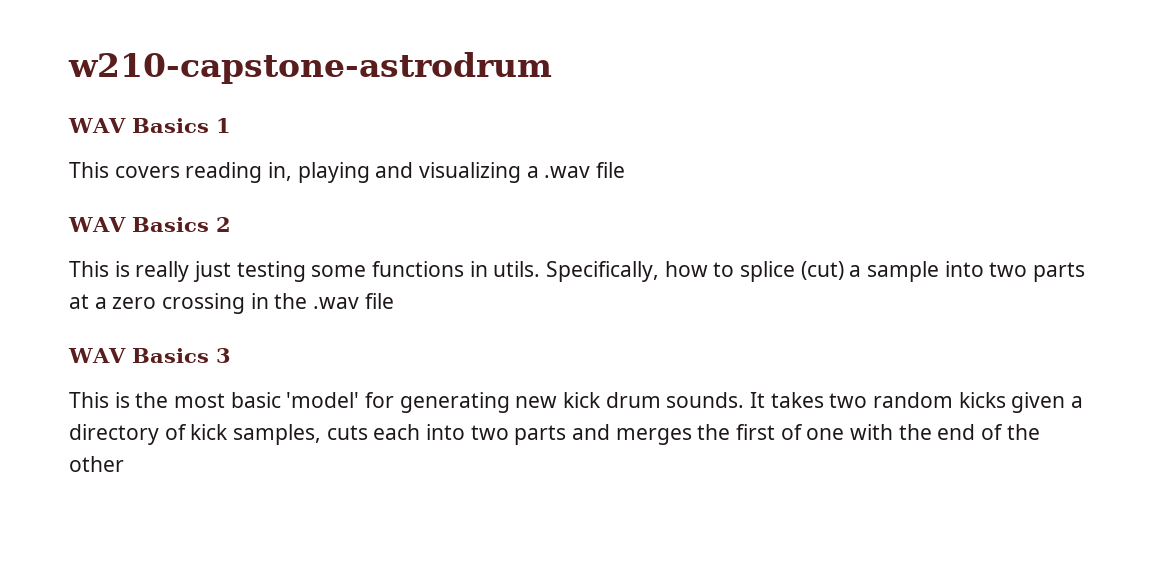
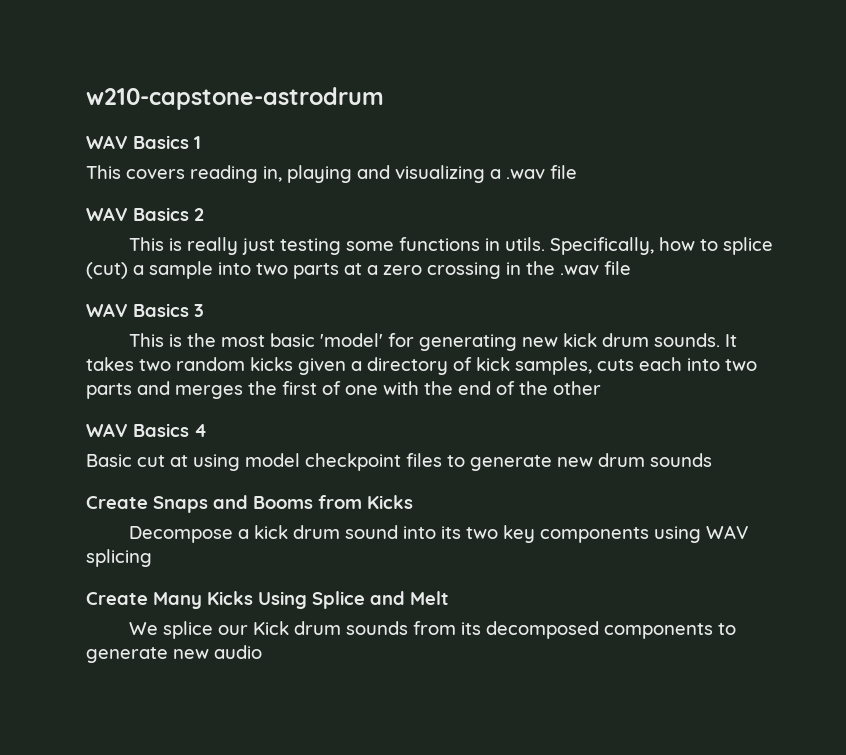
(124, 464) none -> [86,423,207,437] [86,453,712,471] [86,495,413,513] [128,525,748,543] [86,549,152,567] [86,591,449,609] [128,621,736,639] [86,645,262,663] // WAV Basics 4 // Basic cut at using model checkpoint files to generate new drum sounds // Create Snaps and Booms from Kicks // Decompose a kick drum sound into its two key components using WAV splicing // Create Many Kicks Using Splice and Melt // We splice our Kick drum sounds from its decomposed components to generate new audio

